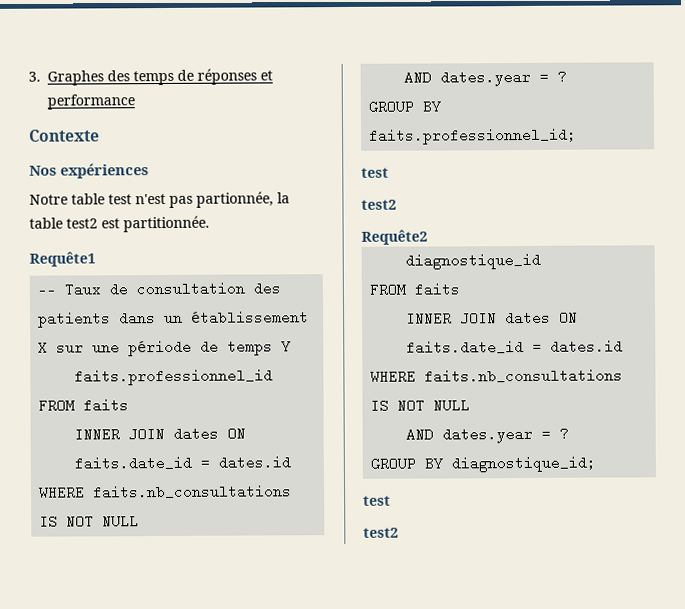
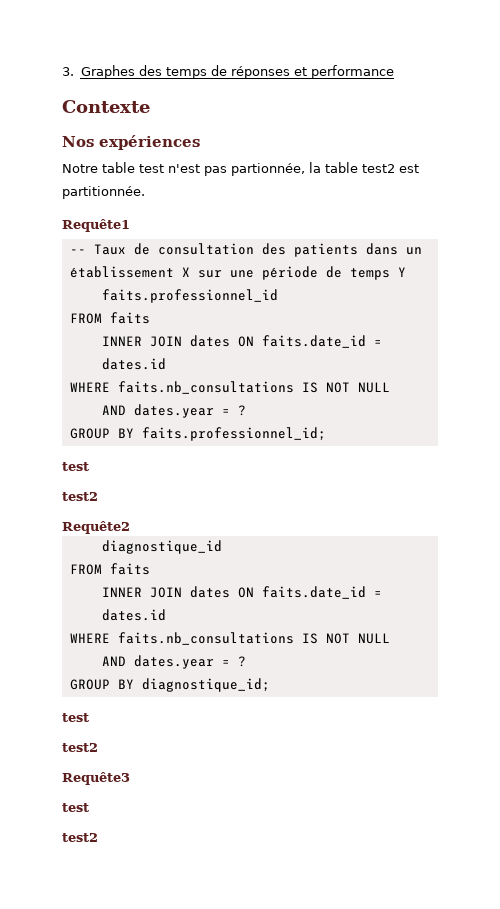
(399, 532) none -> [62,772,130,785] [62,803,89,812] [62,833,98,842] // Requête3 // test // test2

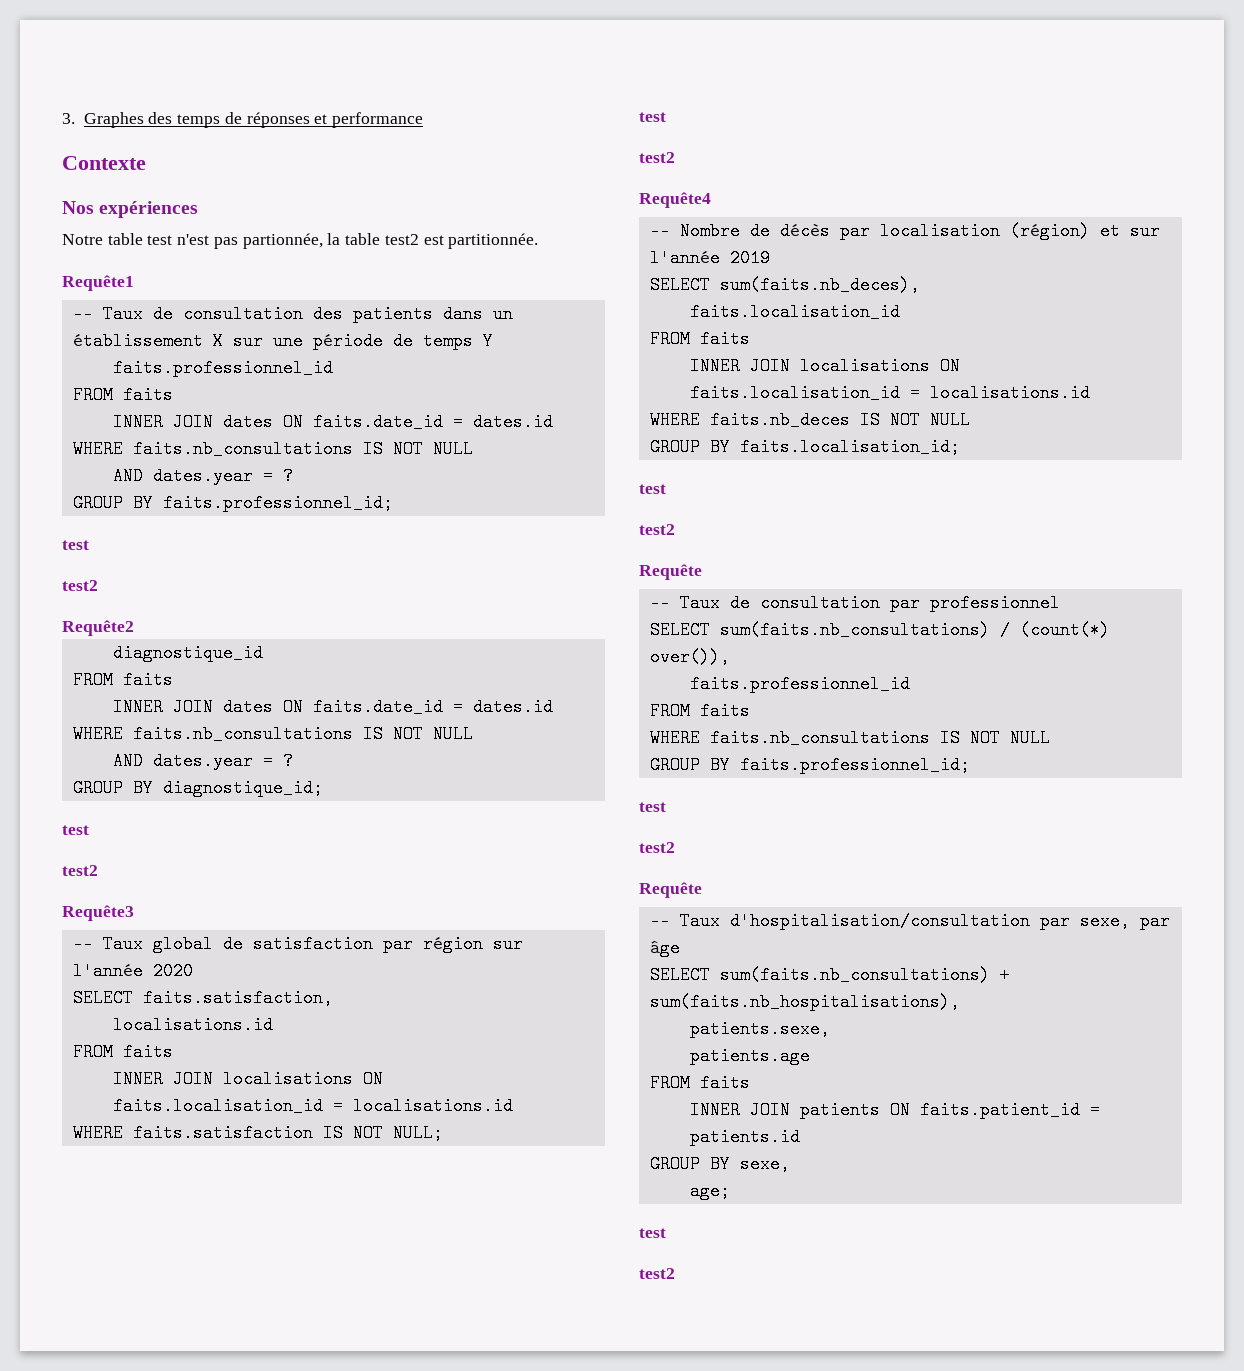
(130, 778) none -> [72,935,523,953] [72,962,193,980] [72,989,333,1007] [112,1016,273,1034] [72,1043,173,1061] [112,1070,383,1088] [112,1097,513,1115] [72,1124,443,1142] [639,112,666,122] [639,152,675,163] [639,192,711,208] [649,222,1160,240] [649,249,770,267] [649,276,920,294] [689,303,900,321] [649,330,750,348] [689,357,960,375] [689,384,1090,402] [649,411,970,429] [649,438,960,456] [639,484,666,494] [639,524,675,535] [639,564,702,580] [649,594,1060,612] [649,621,1110,639] [649,648,730,666] [689,675,910,693] [649,702,750,720] [649,729,1050,747] [649,756,970,774] [639,802,666,812] [639,842,675,853] [639,882,702,898] [649,912,1170,930] [649,939,680,957] [649,966,1010,984] [649,993,960,1011] [689,1020,830,1038] [689,1047,810,1065] [649,1074,750,1092] [689,1101,1100,1119] [689,1128,800,1146] [649,1155,790,1173] [689,1182,730,1200] // -- Taux global de satisfaction par région sur l'année 2020 // SELECT faits.satisfaction, // localisations.id // FROM faits // INNER JOIN localisations ON faits.localisation_id = localisations.id // WHERE faits.satisfaction IS NOT NULL; // test // test2 // Requête4 // -- Nombre de décès par localisation (région) et sur l'année 2019 // SELECT sum(faits.nb_deces), // faits.localisation_id // FROM faits // INNER JOIN localisations ON faits.localisation_id = localisations.id // WHERE faits.nb_deces IS NOT NULL // GROUP BY faits.localisation_id; // test // test2 // Requête // -- Taux de consultation par professionnel // SELECT sum(faits.nb_consultations) / (count(*) over()), // faits.professionnel_id // FROM faits // WHERE faits.nb_consultations IS NOT NULL // GROUP BY faits.professionnel_id; // test // test2 // Requête // -- Taux d'hospitalisation/consultation par sexe, par âge // SELECT sum(faits.nb_consultations) + sum(faits.nb_hospitalisations), // patients.sexe, // patients.age // FROM faits // INNER JOIN patients ON faits.patient_id = patients.id // GROUP BY sexe, // age;

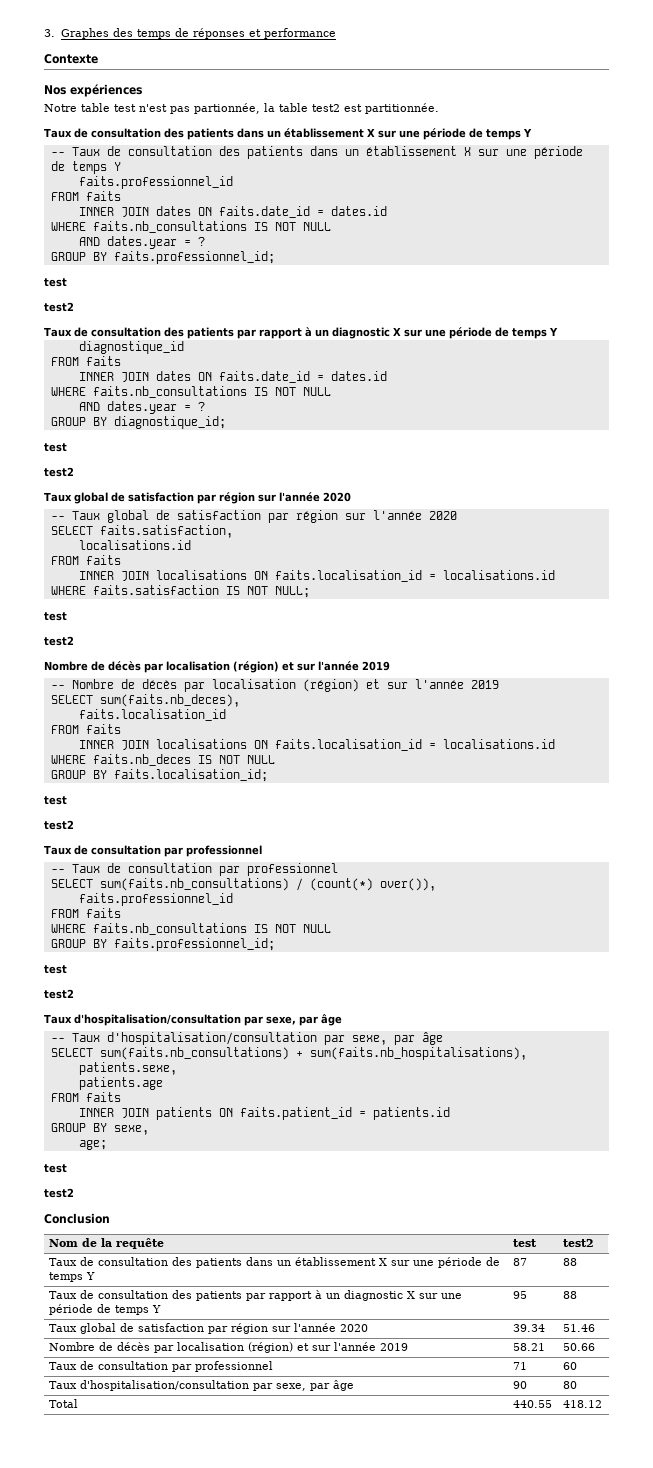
[62,275,134,291] Requête1 -> [44,128,532,140] Taux de consultation des patients dans un établissement X sur une période de temps Y
[62,620,134,636] Requête2 -> [44,327,558,339] Taux de consultation des patients par rapport à un diagnostic X sur une période de temps Y
[62,905,134,921] Requête3 -> [44,492,351,504] Taux global de satisfaction par région sur l'année 2020
[639,192,711,208] Requête4 -> [44,661,390,673] Nombre de décès par localisation (région) et sur l'année 2019
[639,564,702,580] Requête -> [44,845,262,857] Taux de consultation par professionnel
[639,882,702,898] Requête -> [44,1014,342,1026] Taux d'hospitalisation/consultation par sexe, par âge
(675, 1273) none -> [44,1213,110,1224] [48,1238,164,1249] [512,1239,537,1247] [562,1239,594,1247] [48,1257,500,1268] [48,1272,95,1282] [512,1258,527,1266] [562,1258,577,1266] [48,1290,462,1301] [48,1304,161,1315] [512,1291,527,1299] [562,1291,577,1299] [48,1323,368,1334] [512,1324,545,1332] [562,1324,595,1332] [48,1342,408,1353] [512,1343,545,1351] [562,1343,595,1351] [48,1361,273,1372] [512,1362,527,1370] [562,1362,577,1370] [48,1380,354,1391] [512,1381,527,1389] [562,1381,577,1389] [48,1399,78,1408] [512,1400,552,1408] [562,1400,602,1408] // Conclusion // Nom de la requête | test | test2 // Taux de consultation des patients dans un établissement X sur une période de temps Y | 87 | 88 // Taux de consultation des patients par rapport à un diagnostic X sur une période de temps Y | 95 | 88 // Taux global de satisfaction par région sur l'année 2020 | 39.34 | 51.46 // Nombre de décès par localisation (région) et sur l'année 2019 | 58.21 | 50.66 // Taux de consultation par professionnel | 71 | 60 // Taux d'hospitalisation/consultation par sexe, par âge | 90 | 80 // Total | 440.55 | 418.12

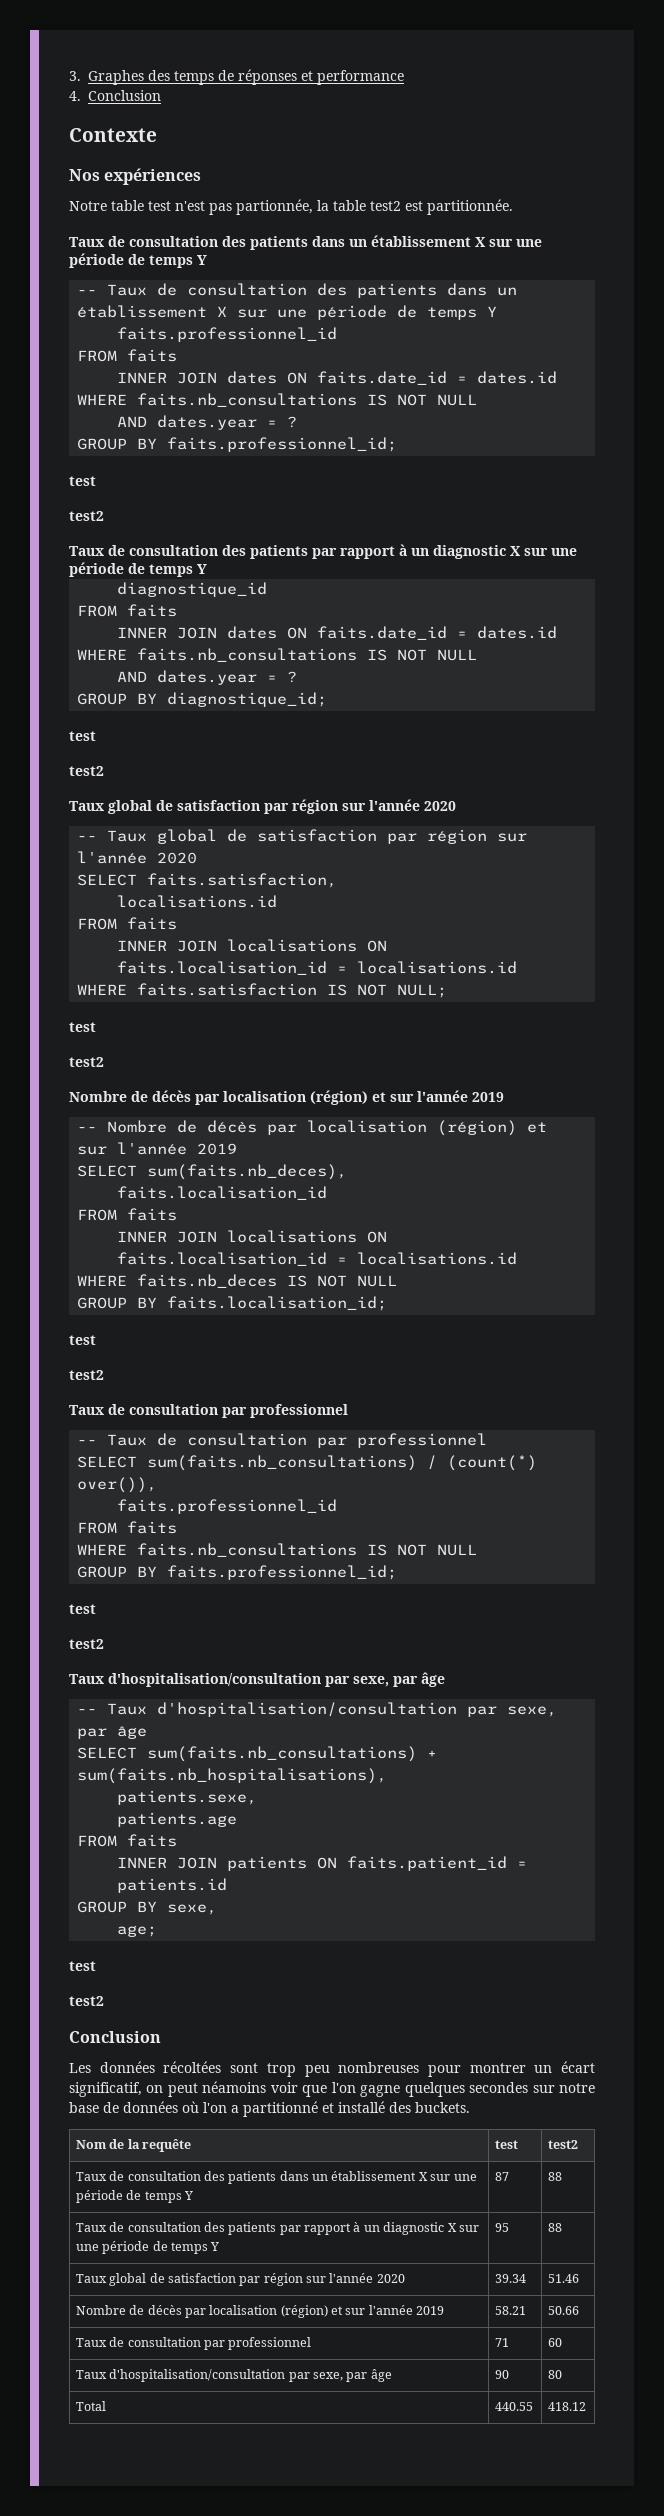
(337, 33) none -> [69,90,162,101] // 4. Conclusion
(110, 1218) none -> [69,2061,595,2077] [69,2081,595,2097] [69,2101,470,2117] // Les données récoltées sont trop peu nombreuses pour montrer un écart significatif, on peut néamoins voir que l'on gagne quelques secondes sur notre base de données où l'on a partitionné et installé des buckets.

